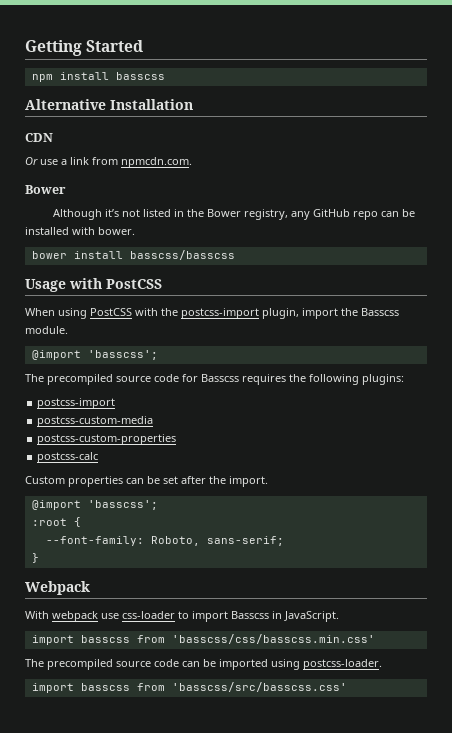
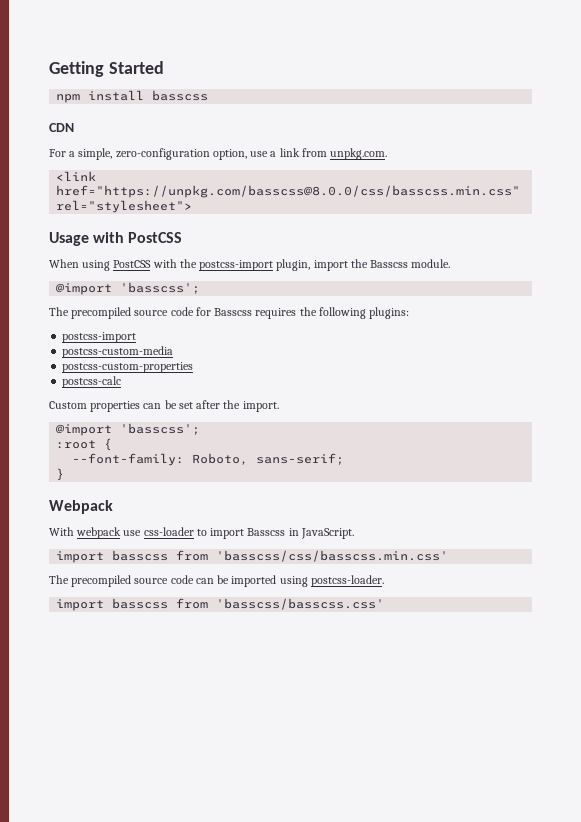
[25,99,193,110] // Alternative Installation -> (209, 95) none
[25,157,192,168] [25,185,66,194] [52,209,415,220] [25,227,135,235] [31,250,235,260] Or use a link from npmcdn.com. // Bower // Although it’s not listed in the Bower registry, any GitHub repo can be installed with bower. // bower install basscss/basscss -> [49,148,388,160] [56,171,97,181] [56,185,521,198] [56,200,193,213] For a simple, zero-configuration option, use a link from unpkg.com. // <link href="https://unpkg.com/basscss@8.0.0/css/basscss.min.css" rel="stylesheet">
[171,682,347,692] 'basscss/src/basscss.css' -> [216,598,385,610] 'basscss/basscss.css'

